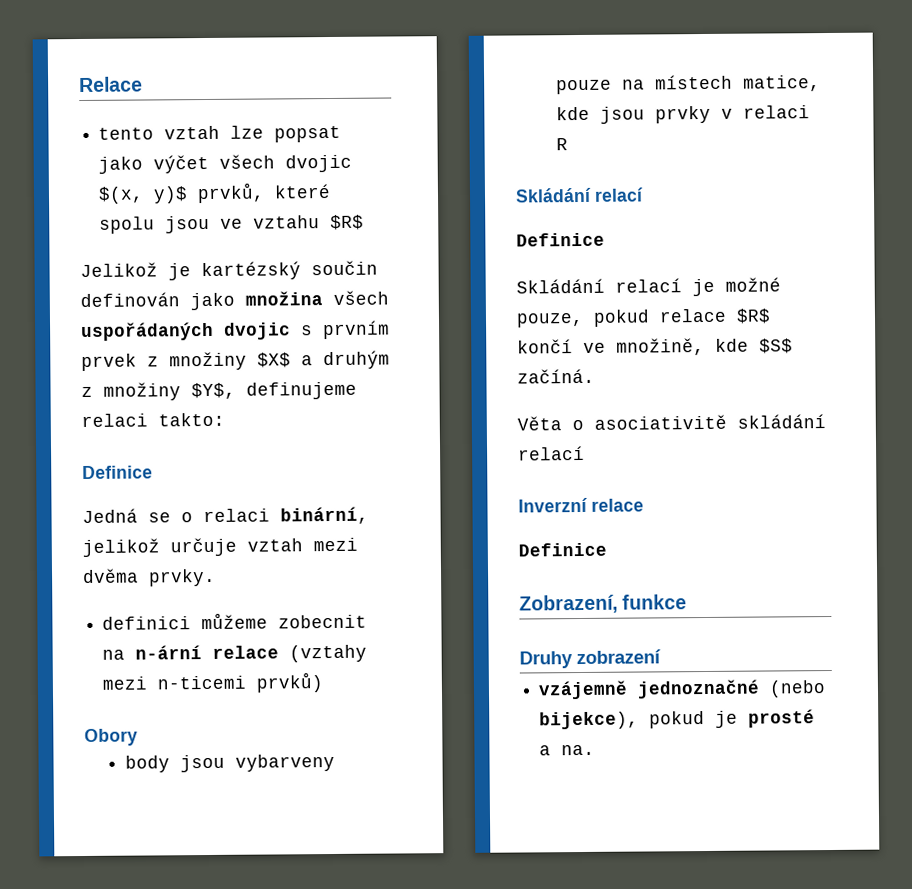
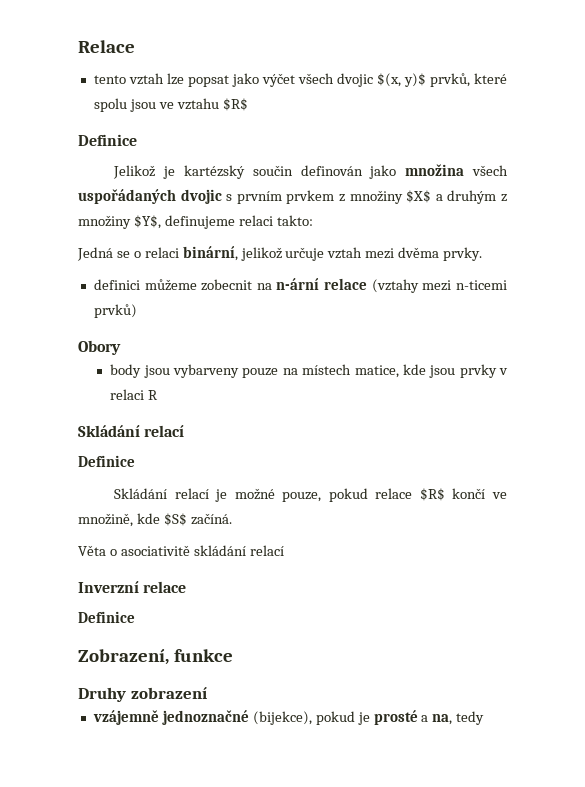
(365, 222) none -> [78,134,137,146] // Definice
[81,353,137,372] prvek -> [286,190,335,204] prvkem
[82,465,153,480] // Definice -> (313, 220) none
[769,680,827,698] [539,711,640,730] (nebo bijekce), -> [252,711,312,725] (bijekce),
[561,744,596,756] na. -> [432,711,485,725] na, tedy

